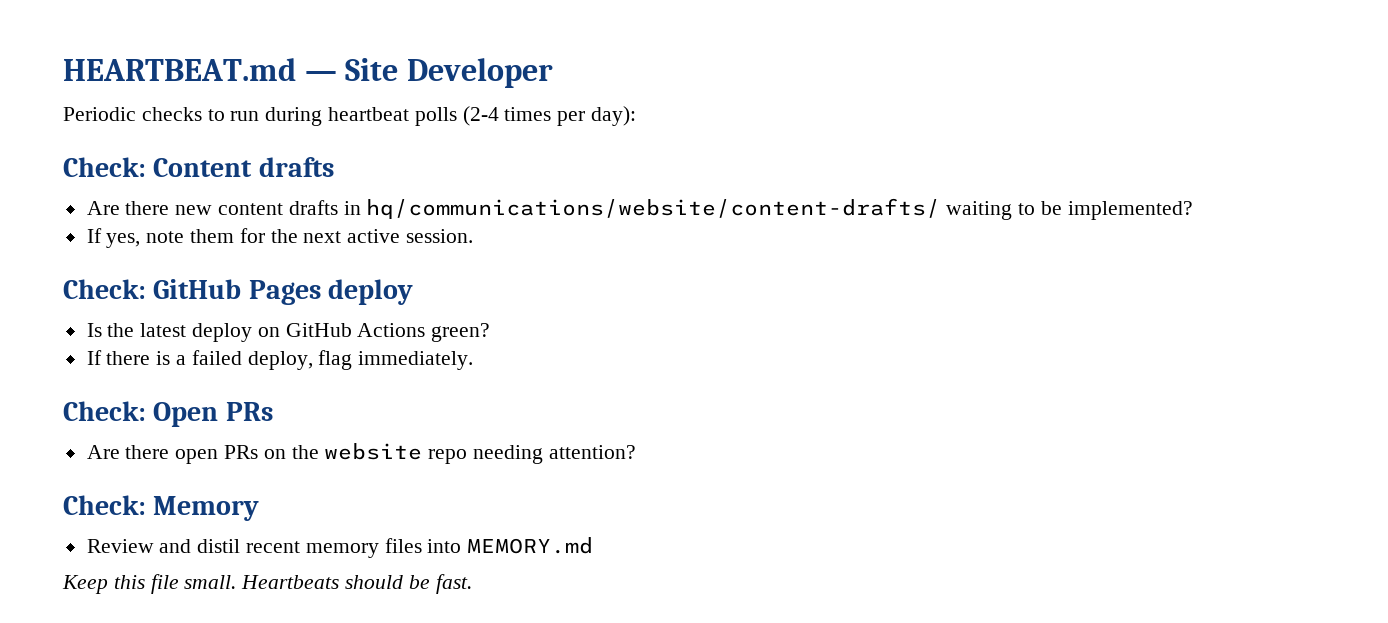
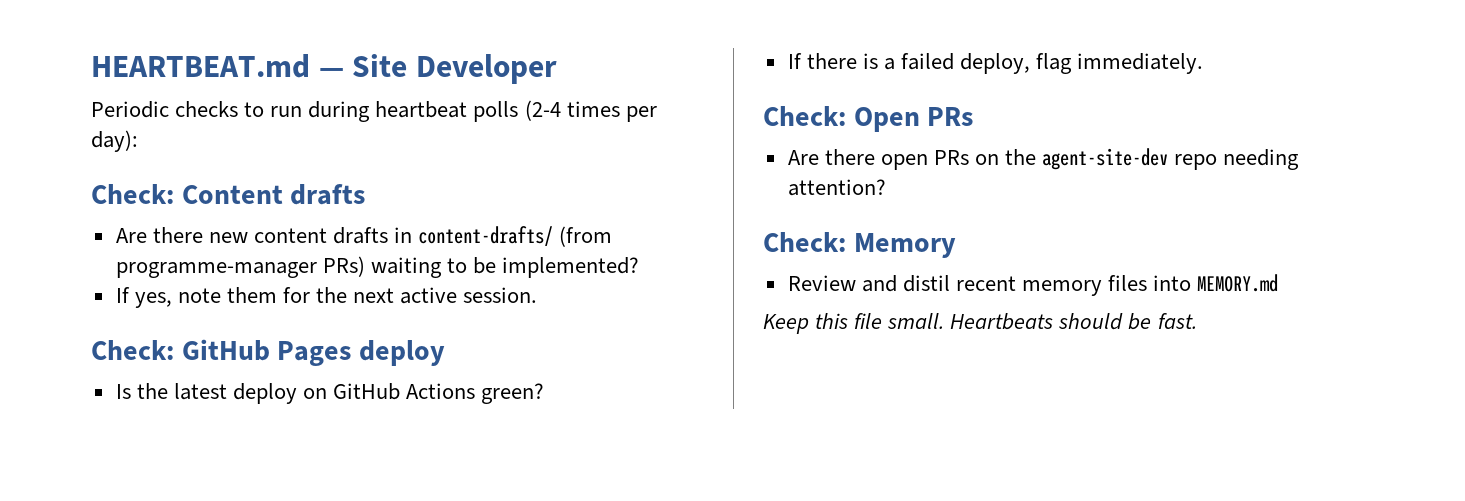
[366,198,941,219] hq/communications/website/content-drafts/ -> [418,226,613,247] [115,256,365,278] content-drafts/ (from programme-manager PRs)
[324,443,423,460] website -> [1042,148,1169,170] agent-site-dev

